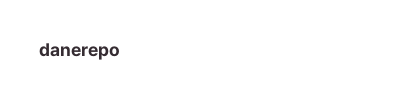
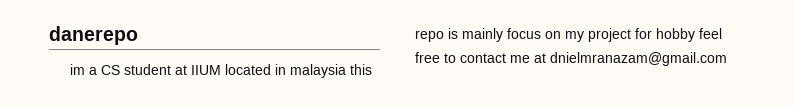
(120, 51) none -> [70,64,373,78] [415,28,722,42] [415,52,727,66] // im a CS student at IIUM located in malaysia this repo is mainly focus on my project for hobby feel free to contact me at dnielmranazam@gmail.com

